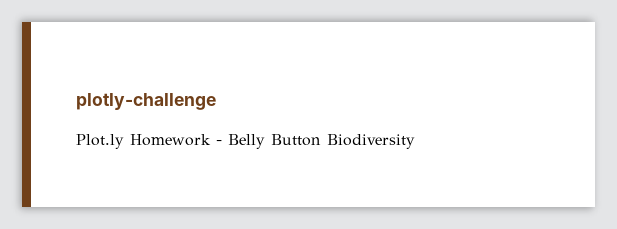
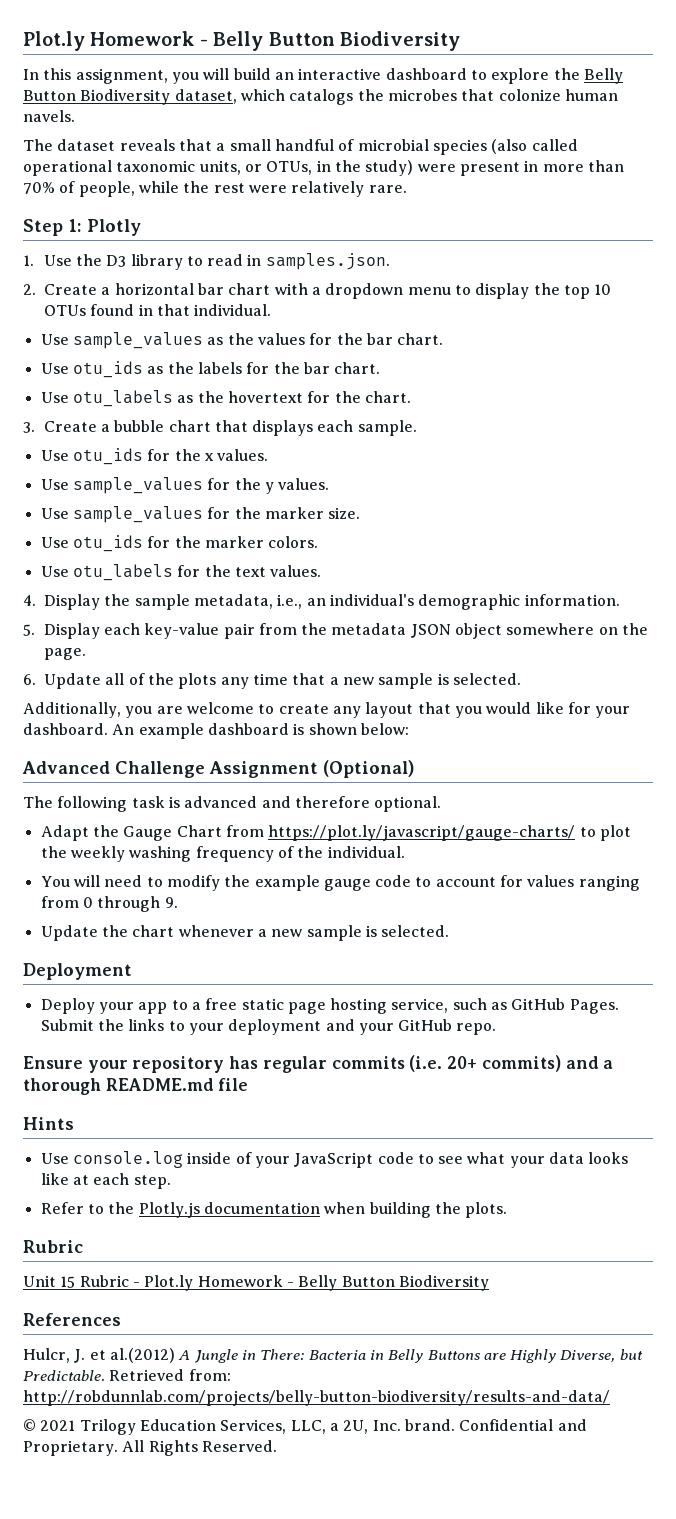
[76,93,216,110] [76,134,415,149] plotly-challenge // Plot.ly Homework - Belly Button Biodiversity -> [23,31,460,51] [23,68,623,84] [23,89,618,105] [23,110,75,122] [23,139,578,155] [23,160,624,176] [23,181,407,197] [23,219,141,236] [23,253,390,270] [23,283,612,299] [44,304,272,316] [40,332,444,349] [40,361,381,378] [40,390,411,407] [23,420,417,436] [40,448,269,465] [40,477,330,494] [40,506,361,523] [40,535,319,552] [40,564,322,581] [23,594,620,610] [23,623,649,639] [43,648,86,660] [23,673,521,689] [23,702,631,718] [23,723,409,739] [22,760,415,778] [23,796,442,812] [40,825,631,841] [40,846,405,862] [40,875,640,891] [40,896,178,912] [40,925,450,941] [23,963,132,980] [40,998,619,1014] [40,1019,497,1035] [23,1055,614,1073] [23,1078,249,1095] [23,1117,74,1130] [40,1151,629,1168] [40,1173,171,1189] [40,1202,508,1218] [23,1240,83,1253] [23,1275,489,1291] [23,1313,121,1326] [23,1348,643,1363] [23,1369,231,1381] [23,1390,610,1406] [23,1419,587,1435] [23,1440,277,1456] Plot.ly Homework - Belly Button Biodiversity // In this assignment, you will build an interactive dashboard to explore the Belly Button Biodiversity dataset, which catalogs the microbes that colonize human navels. // The dataset reveals that a small handful of microbial species (also called operational taxonomic units, or OTUs, in the study) were present in more than 70% of people, while the rest were relatively rare. // Step 1: Plotly // 1. Use the D3 library to read in samples.json. // 2. Create a horizontal bar chart with a dropdown menu to display the top 10 OTUs found in that individual. // Use sample_values as the values for the bar chart. // Use otu_ids as the labels for the bar chart. // Use otu_labels as the hovertext for the chart. // 3. Create a bubble chart that displays each sample. // Use otu_ids for the x values. // Use sample_values for the y values. // Use sample_values for the marker size. // Use otu_ids for the marker colors. // Use otu_labels for the text values. // 4. Display the sample metadata, i.e., an individual's demographic information. // 5. Display each key-value pair from the metadata JSON object somewhere on the page. // 6. Update all of the plots any time that a new sample is selected. // Additionally, you are welcome to create any layout that you would like for your dashboard. An example dashboard is shown below: // Advanced Challenge Assignment (Optional) // The following task is advanced and therefore optional. // Adapt the Gauge Chart from https://plot.ly/javascript/gauge-charts/ to plot the weekly washing frequency of the individual. // You will need to modify the example gauge code to account for values ranging from 0 through 9. // Update the chart whenever a new sample is selected. // Deployment // Deploy your app to a free static page hosting service, such as GitHub Pages. Submit the links to your deployment and your GitHub repo. // Ensure your repository has regular commits (i.e. 20+ commits) and a thorough README.md file // Hints // Use console.log inside of your JavaScript code to see what your data looks like at each step. // Refer to the Plotly.js documentation when building the plots. // Rubric // Unit 15 Rubric - Plot.ly Homework - Belly Button Biodiversity // References // Hulcr, J. et al.(2012) A Jungle in There: Bacteria in Belly Buttons are Highly Diverse, but Predictable. Retrieved from: http://robdunnlab.com/projects/belly-button-biodiversity/results-and-data/ // © 2021 Trilogy Education Services, LLC, a 2U, Inc. brand. Confidential and Proprietary. All Rights Reserved.

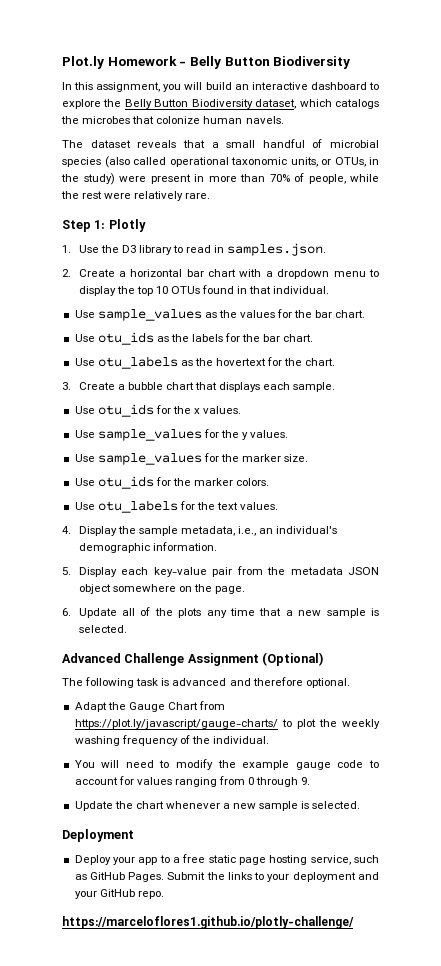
[23,702,631,718] [23,723,409,739] // Additionally, you are welcome to create any layout that you would like for your dashboard. An example dashboard is shown below: -> (127, 629) none
[23,1055,614,1073] [23,1078,249,1095] [23,1117,74,1130] [40,1151,629,1168] [40,1173,171,1189] [40,1202,508,1218] [23,1240,83,1253] [23,1275,489,1291] [23,1313,121,1326] [23,1348,643,1363] [23,1369,231,1381] [23,1390,610,1406] [23,1419,587,1435] [23,1440,277,1456] Ensure your repository has regular commits (i.e. 20+ commits) and a thorough README.md file // Hints // Use console.log inside of your JavaScript code to see what your data looks like at each step. // Refer to the Plotly.js documentation when building the plots. // Rubric // Unit 15 Rubric - Plot.ly Homework - Belly Button Biodiversity // References // Hulcr, J. et al.(2012) A Jungle in There: Bacteria in Belly Buttons are Highly Diverse, but Predictable. Retrieved from: http://robdunnlab.com/projects/belly-button-biodiversity/results-and-data/ // © 2021 Trilogy Education Services, LLC, a 2U, Inc. brand. Confidential and Proprietary. All Rights Reserved. -> [62,916,354,929] https://marceloflores1.github.io/plotly-challenge/

